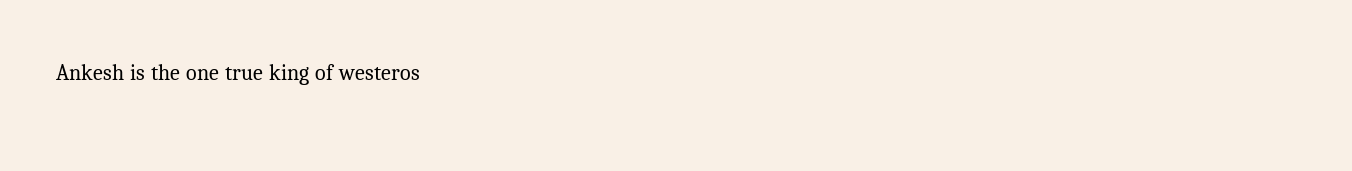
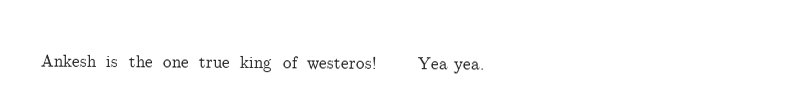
[337,67,420,80] westeros -> [305,56,485,74] westeros! Yea yea.

